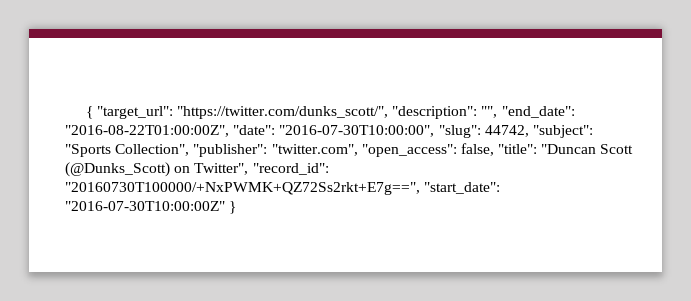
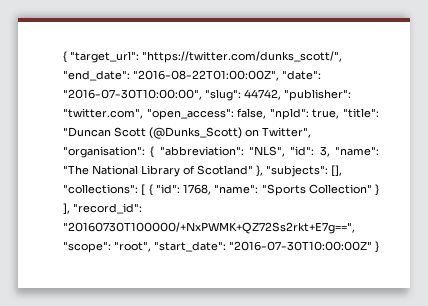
[392,106,498,119] "description": "", -> (342, 57) none
[532,125,593,138] [65,144,190,157] "subject": "Sports Collection", -> (281, 94) none
(494, 149) none -> [269,108,340,120] "npld": true,
[252,163,329,175] [65,182,420,195] "record_id": "20160730T100000/+NxPWMK+QZ72Ss2rkt+E7g==", -> [63,146,379,158] [63,165,342,177] [63,184,379,196] [63,203,142,215] [63,222,355,234] [63,241,151,253] "organisation": { "abbreviation": "NLS", "id": 3, "name": "The National Library of Scotland" }, "subjects": [], "collections": [ { "id": 1768, "name": "Sports Collection" } ], "record_id": "20160730T100000/+NxPWMK+QZ72Ss2rkt+E7g==", "scope": "root",

